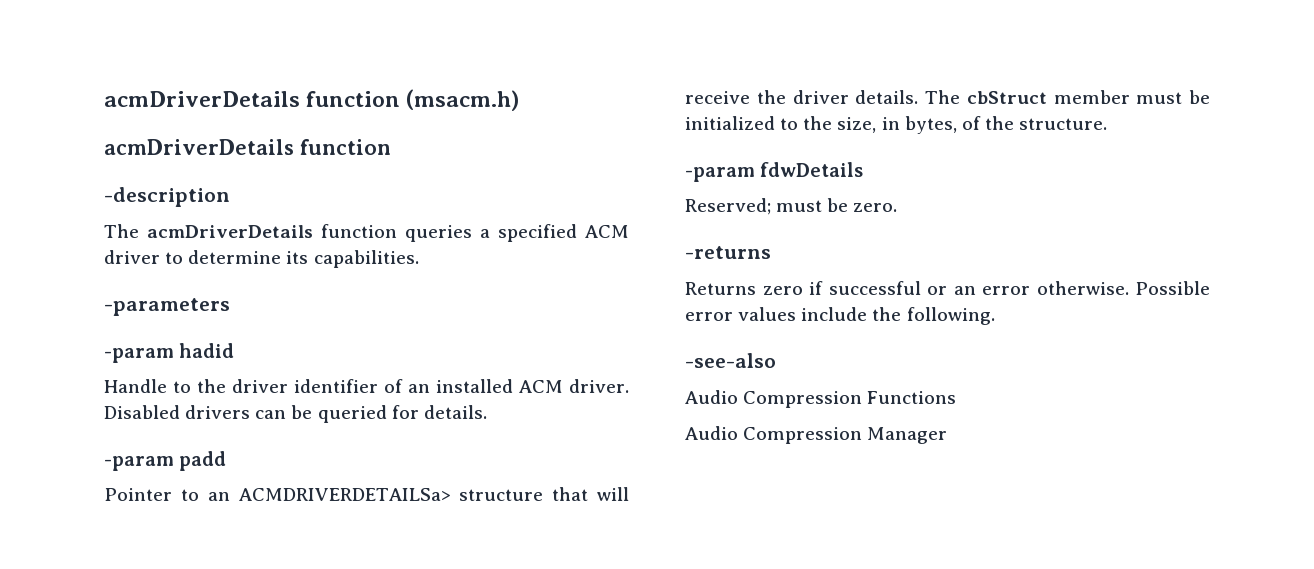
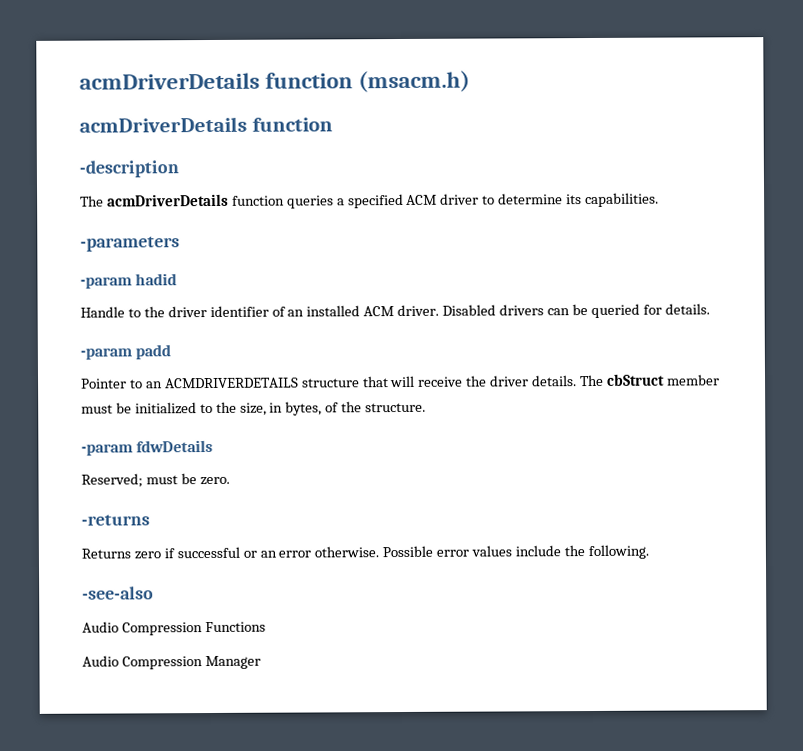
[238,488,451,501] ACMDRIVERDETAILSa> -> [164,377,299,389] ACMDRIVERDETAILS

